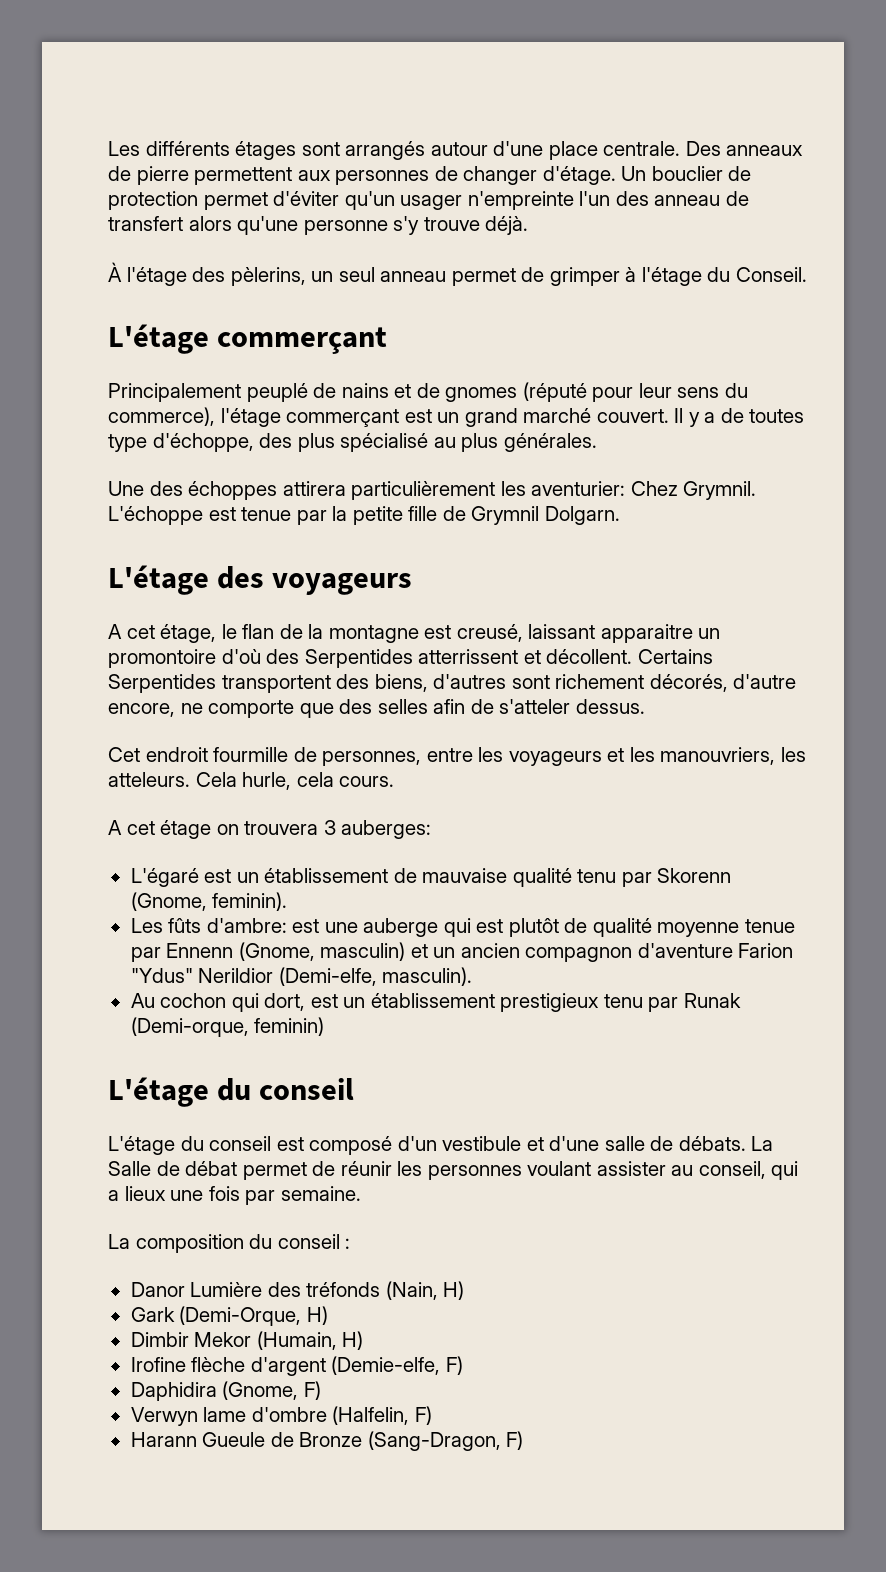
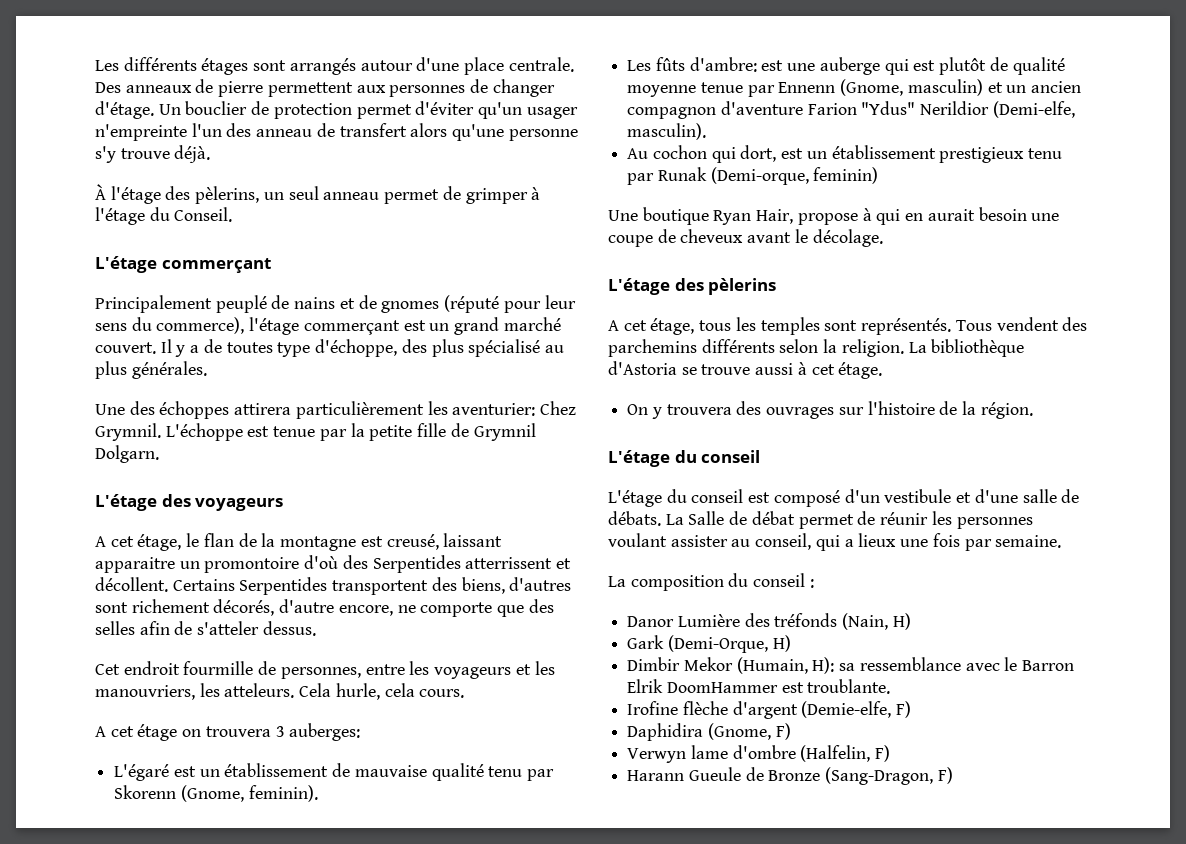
(325, 1026) none -> [608,207,1060,225] [608,229,883,247] [608,278,777,295] [608,317,1088,335] [608,339,1025,357] [608,361,883,379] [627,401,1033,419] // Une boutique Ryan Hair, propose à qui en aurait besoin une coupe de cheveux avant le décolage. // L'étage des pèlerins // A cet étage, tous les temples sont représentés. Tous vendent des parchemins différents selon la religion. La bibliothèque d'Astoria se trouve aussi à cet étage. // On y trouvera des ouvrages sur l'histoire de la région.
[342,1331,364,1350] H) -> [812,657,1075,674] [627,679,891,694] H): sa ressemblance avec le Barron Elrik DoomHammer est troublante.

